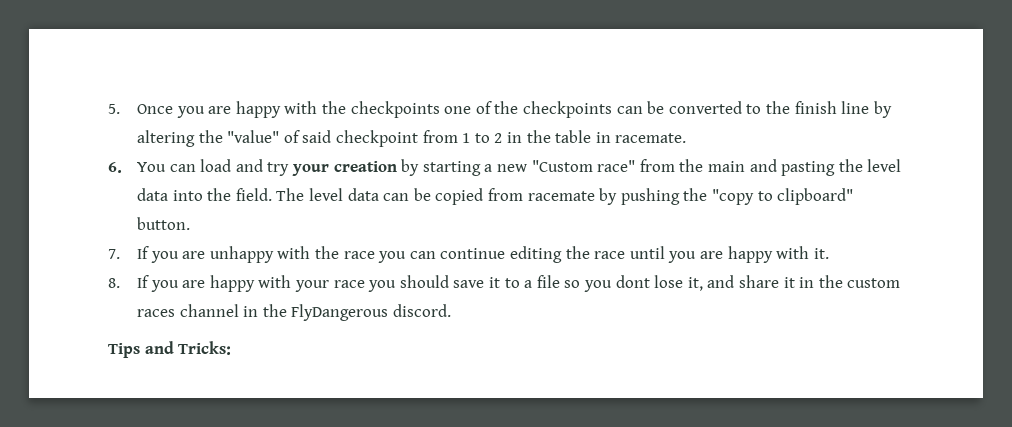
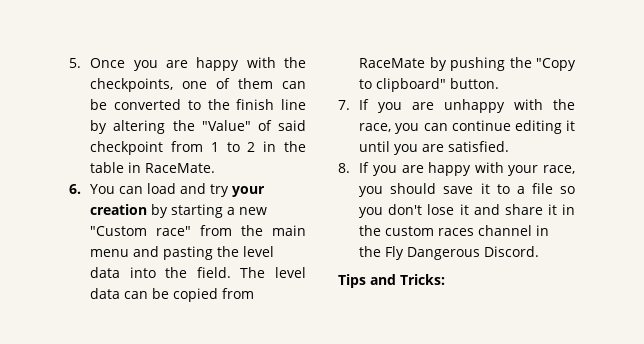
[350,101,440,118] checkpoints -> [90,78,174,92] checkpoints,
[494,101,613,118] the checkpoints -> [238,78,274,89] them
[227,130,280,143] "value" -> [201,120,251,131] "Value"
[615,133,687,143] racemate. -> [145,163,216,173] RaceMate.
(745, 166) none -> [90,249,130,257] menu
[527,191,595,201] racemate -> [359,58,426,68] RaceMate
[711,189,754,205] "copy -> [536,58,576,71] "Copy
[343,251,375,259] race -> [359,123,392,132] race,
[565,246,626,259] the race -> [566,120,575,131] it
[727,246,829,263] happy with it. -> [448,141,510,152] satisfied.
[333,280,365,288] race -> [543,165,575,174] race,
[615,275,703,291] dont lose it, -> [388,204,469,215] don't lose it
[291,304,452,321] FlyDangerous discord. -> [385,246,540,260] Fly Dangerous Discord.

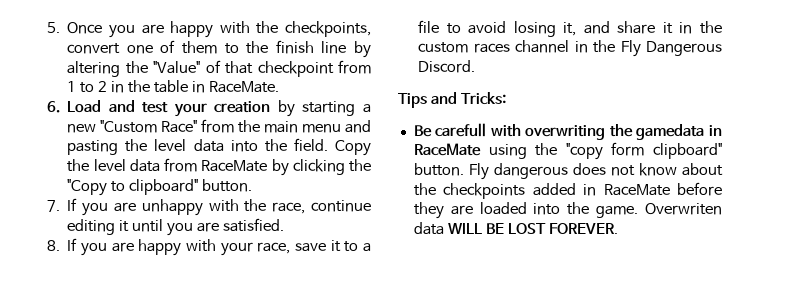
(174, 85) none -> [67,43,121,54] convert
[282,81,306,89] [90,99,182,110] can be converted -> (218, 47) none
[278,120,306,131] said -> [225,61,254,74] that
[90,183,230,197] You can load and try -> [67,100,169,113] Load and test
[156,226,192,236] race" -> [161,120,198,133] Race"
[240,267,306,278] [90,288,219,302] The level data can be copied -> [335,140,371,156] [67,159,160,172] Copy the level data
[450,57,506,71] pushing -> [292,159,345,175] clicking
[395,123,448,134] you can -> (306, 208) none
[359,183,437,197] you should -> (291, 248) none
[560,186,575,194] [359,204,469,218] so you don't lose it -> [446,21,577,37] to avoid losing it,
(445, 279) none -> [413,123,722,140] [413,142,722,160] [413,163,723,180] [413,182,722,199] [413,202,722,219] [413,222,618,235] // Be carefull with overwriting the gamedata in RaceMate using the "copy form clipboard" button. Fly dangerous does not know about the checkpoints added in RaceMate before they are loaded into the game. Overwriten data WILL BE LOST FOREVER.

